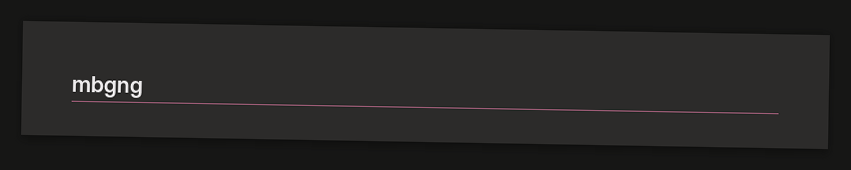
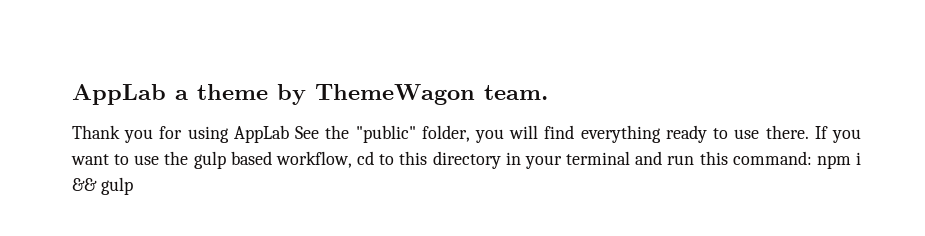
[71,75,144,99] mbgng -> [72,84,548,105] [72,125,861,143] [71,151,861,169] [72,177,133,195] AppLab a theme by ThemeWagon team. // Thank you for using AppLab See the "public" folder, you will find everything ready to use there. If you want to use the gulp based workflow, cd to this directory in your terminal and run this command: npm i && gulp

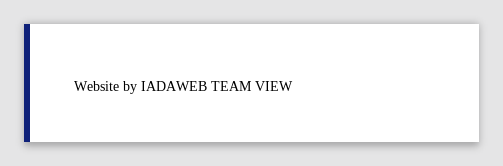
[72,84,548,105] [72,125,861,143] [71,151,861,169] [72,177,133,195] AppLab a theme by ThemeWagon team. // Thank you for using AppLab See the "public" folder, you will find everything ready to use there. If you want to use the gulp based workflow, cd to this directory in your terminal and run this command: npm i && gulp -> [74,81,293,94] Website by IADAWEB TEAM VIEW

